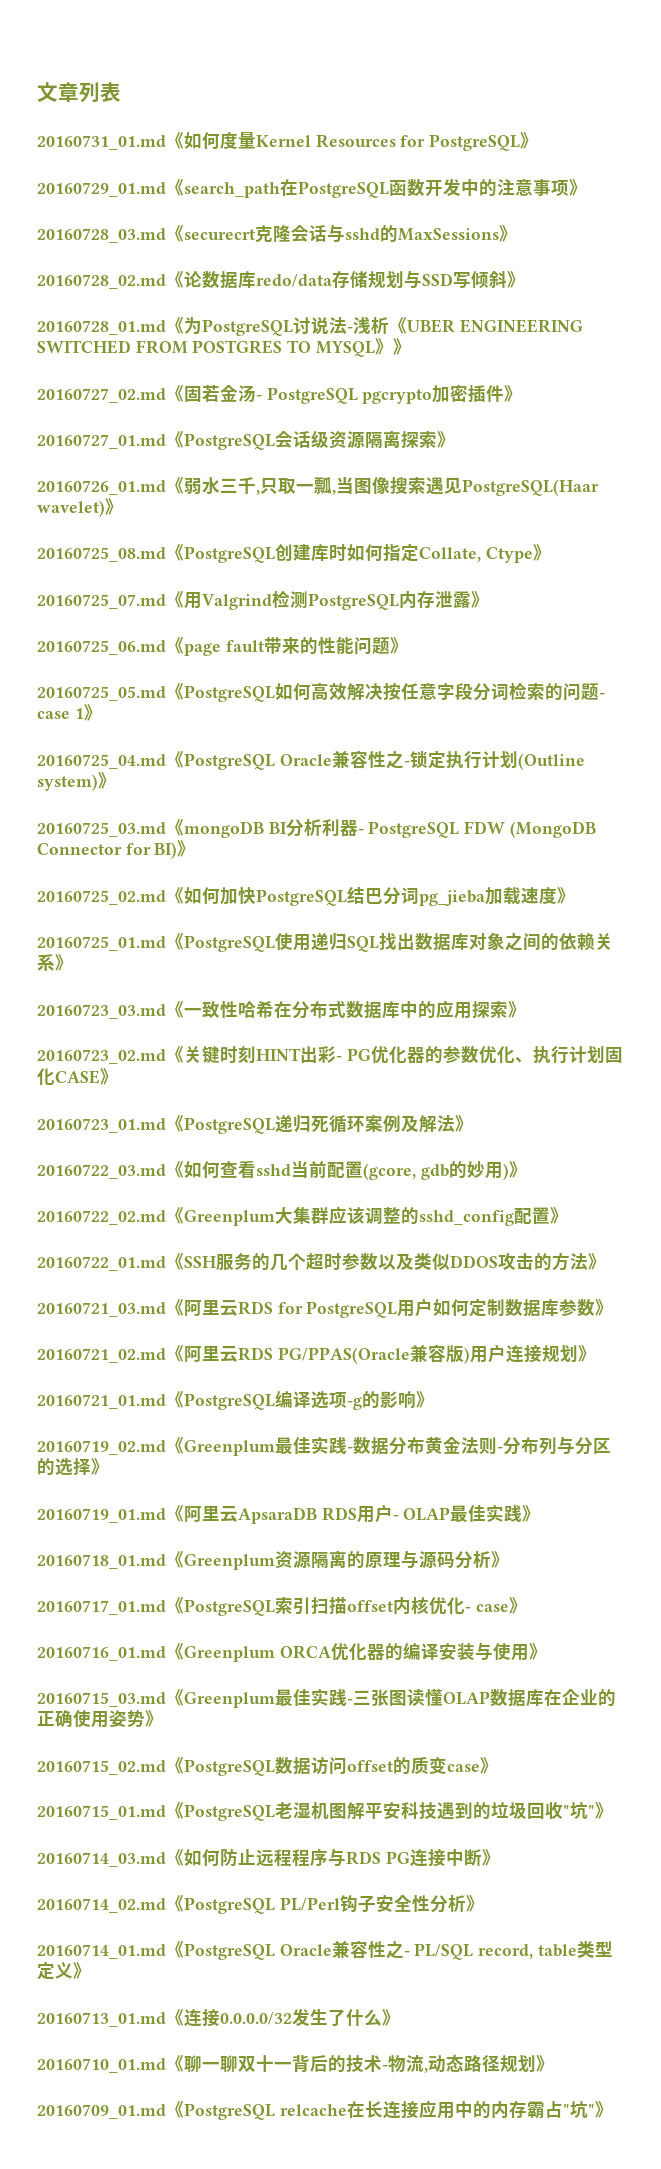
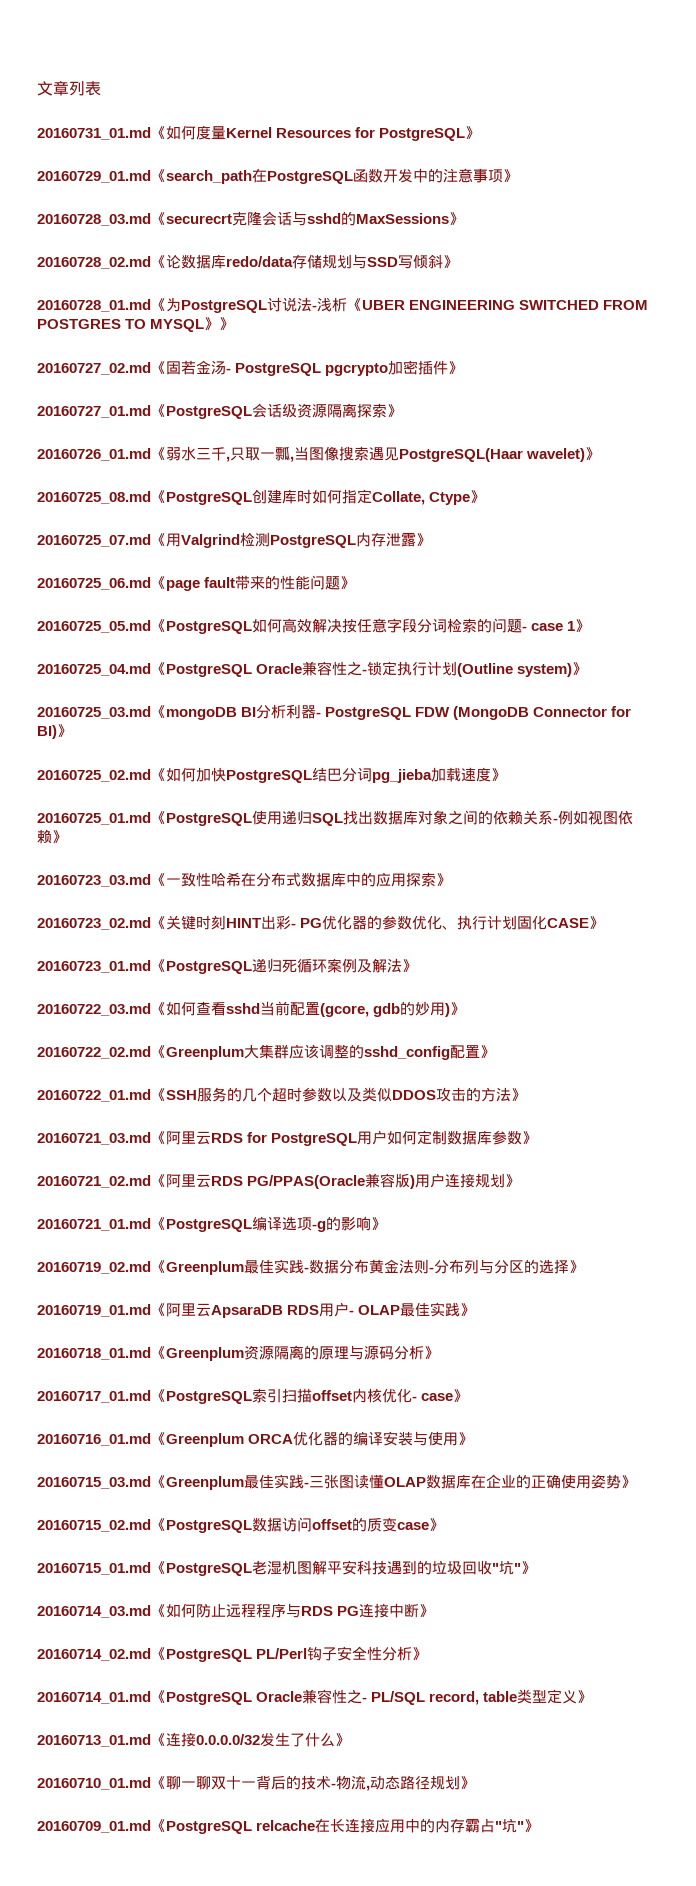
(55, 962) none -> [553,810,633,825] [37,829,52,844] -例如视图依赖

